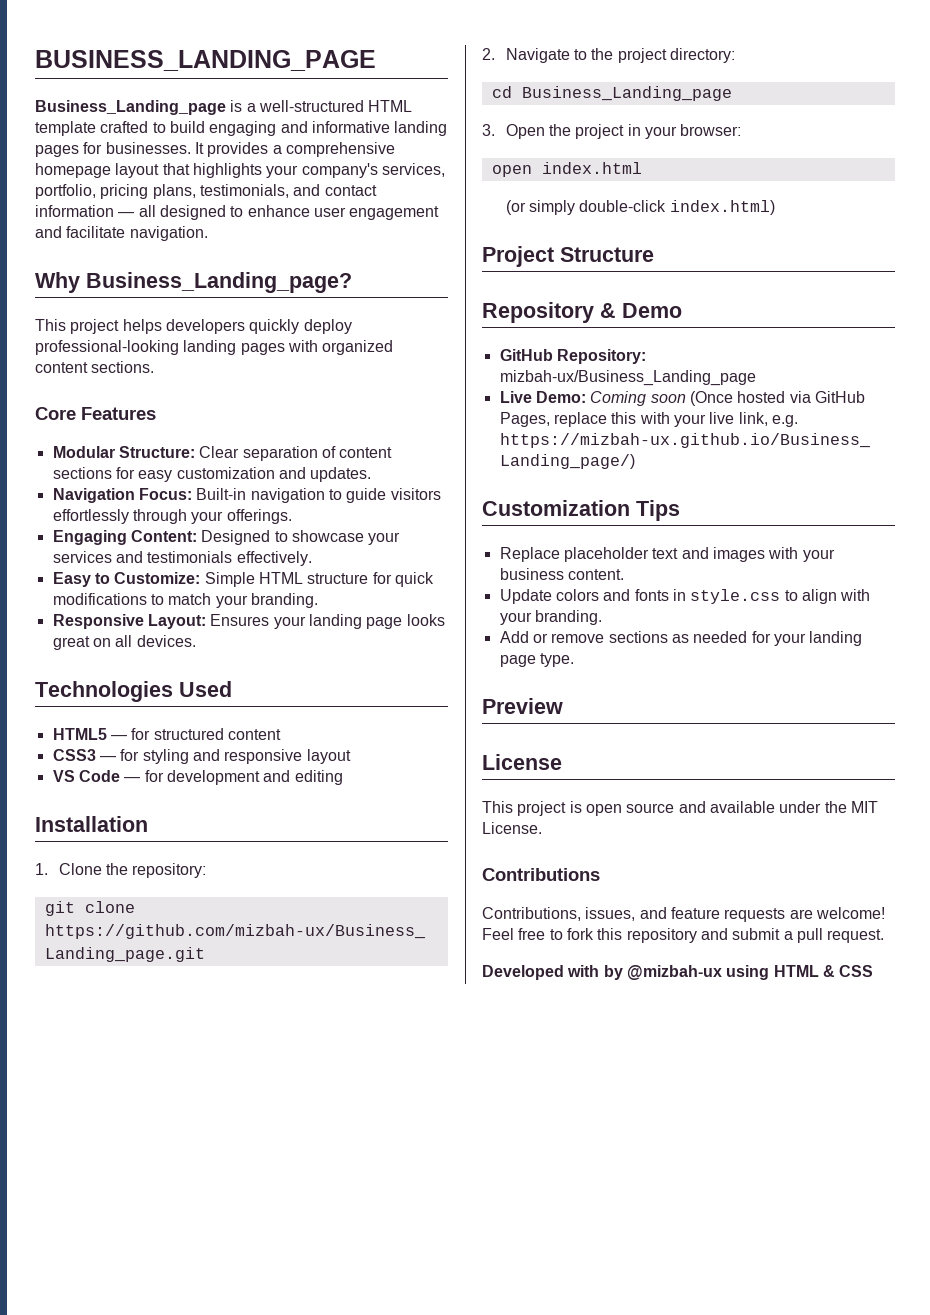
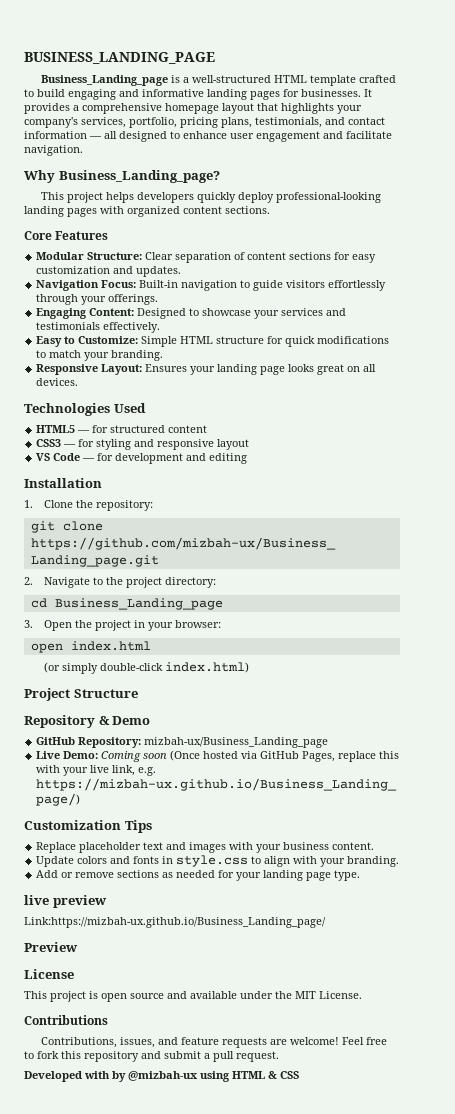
(574, 660) none -> [24,895,107,908] [24,917,326,928] // live preview // Link:https://mizbah-ux.github.io/Business_Landing_page/

